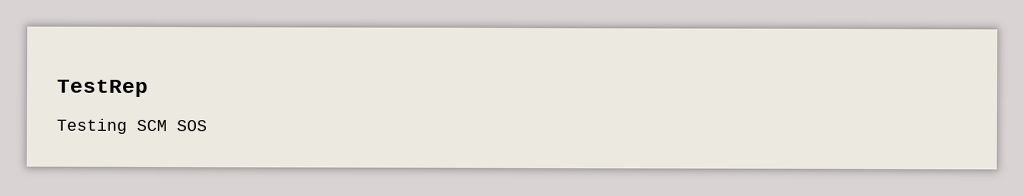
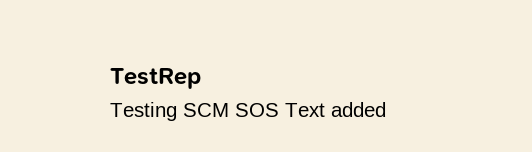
(207, 126) none -> [285,102,386,117] Text added

